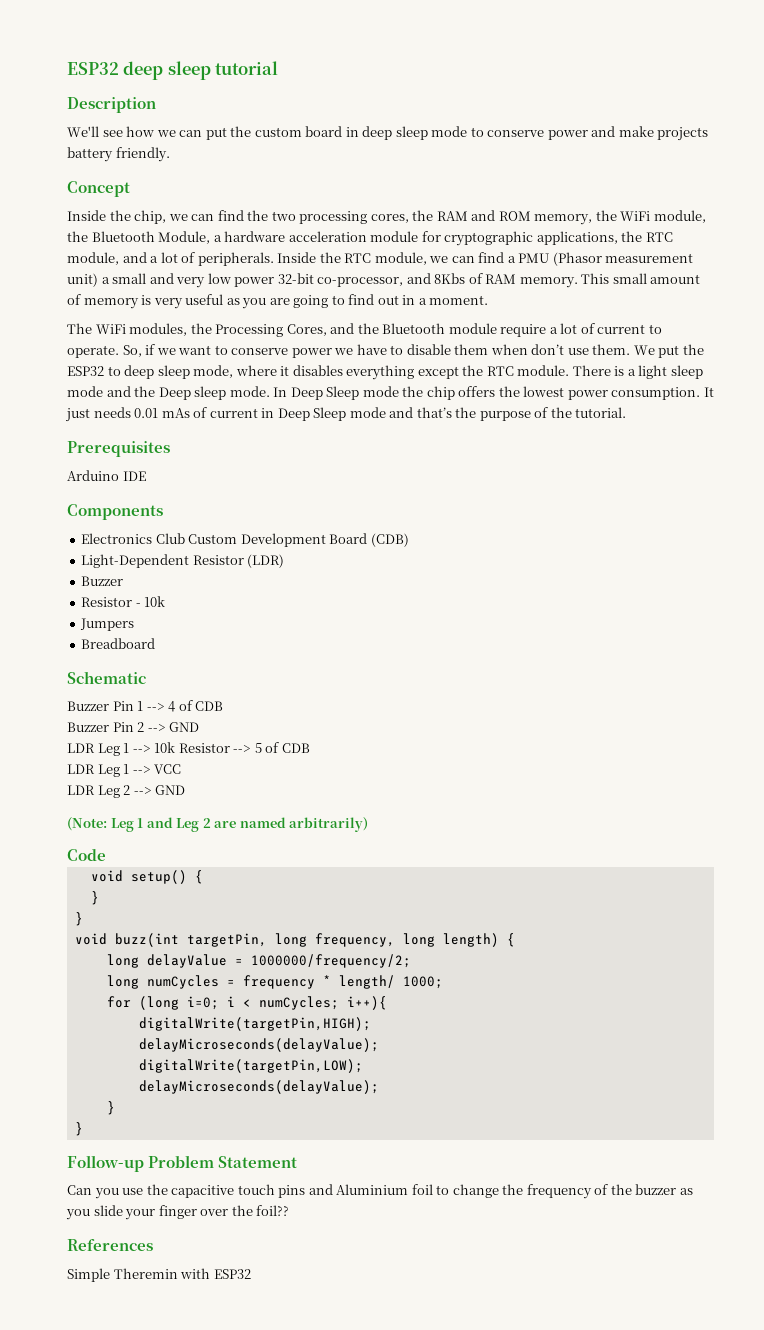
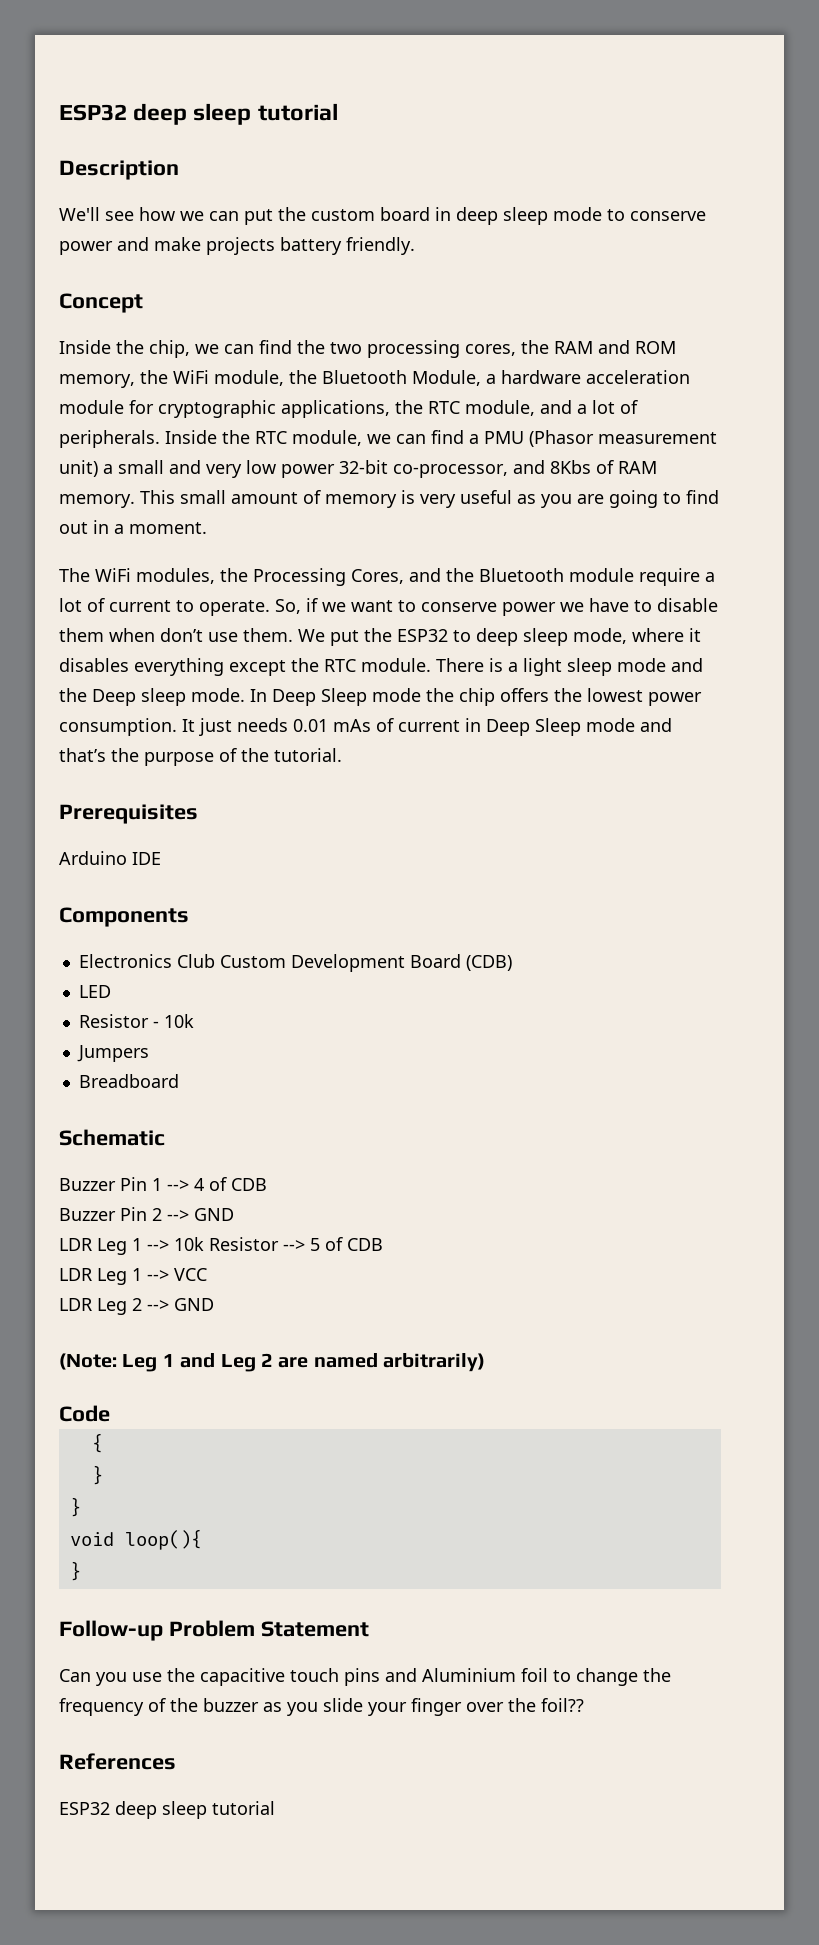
[81,554,285,568] [81,576,124,586] Light-Dependent Resistor (LDR) // Buzzer -> [78,985,111,998] LED
[90,870,187,884] void setup() -> (110, 1413) none
[114,933,515,947] [106,954,411,968] [106,975,443,989] [106,996,387,1010] [138,1017,371,1031] [138,1038,379,1052] [138,1059,363,1073] [138,1080,379,1094] [106,1101,115,1115] buzz(int targetPin, long frequency, long length) { // long delayValue = 1000000/frequency/2; // long numCycles = frequency * length/ 1000; // for (long i=0; i < numCycles; i++){ // digitalWrite(targetPin,HIGH); // delayMicroseconds(delayValue); // digitalWrite(targetPin,LOW); // delayMicroseconds(delayValue); // } -> [124,1529,202,1550] loop(){
[67,1268,251,1282] Simple Theremin with ESP32 -> [59,1801,275,1819] ESP32 deep sleep tutorial

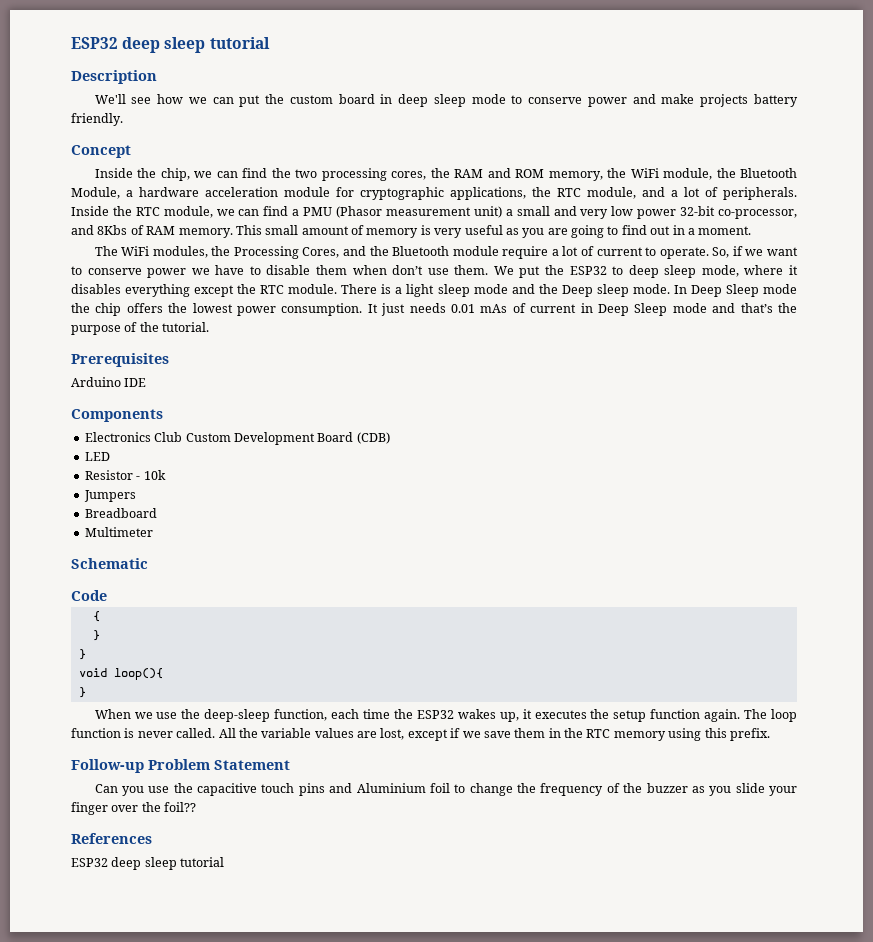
(179, 1081) none -> [84,527,153,537] // Multimeter
[59,1177,267,1191] [59,1207,234,1221] [59,1237,383,1255] [59,1268,207,1285] [59,1298,214,1315] [59,1353,486,1372] // Buzzer Pin 1 --> 4 of CDB // Buzzer Pin 2 --> GND // LDR Leg 1 --> 10k Resistor --> 5 of CDB // LDR Leg 1 --> VCC // LDR Leg 2 --> GND // (Note: Leg 1 and Leg 2 are named arbitrarily) -> (148, 563) none
(81, 1571) none -> [94,709,798,722] [71,728,770,741] // When we use the deep-sleep function, each time the ESP32 wakes up, it executes the setup function again. The loop function is never called. All the variable values are lost, except if we save them in the RTC memory using this prefix.

